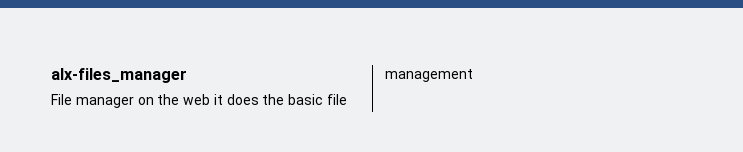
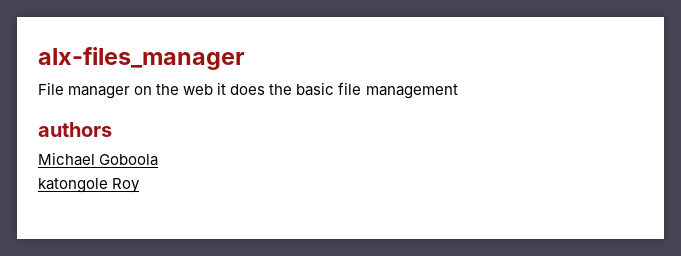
(473, 75) none -> [38,122,112,137] [38,152,159,166] [38,178,141,193] // authors // Michael Goboola // katongole Roy

